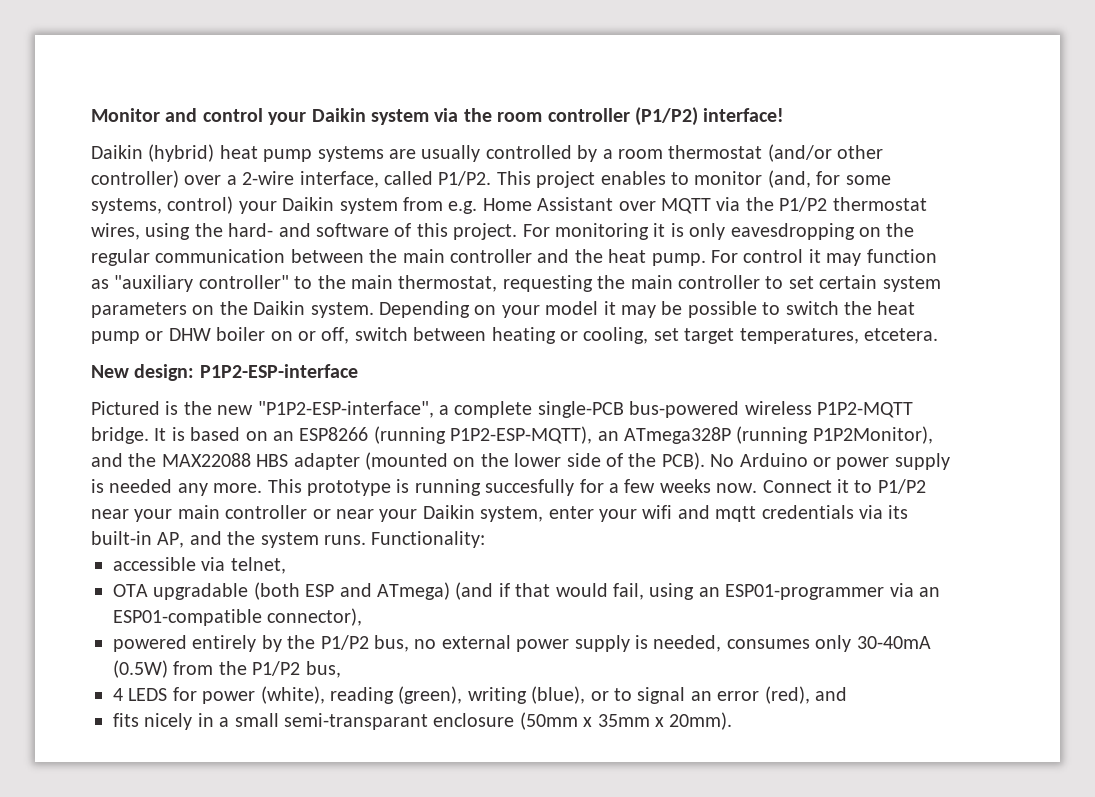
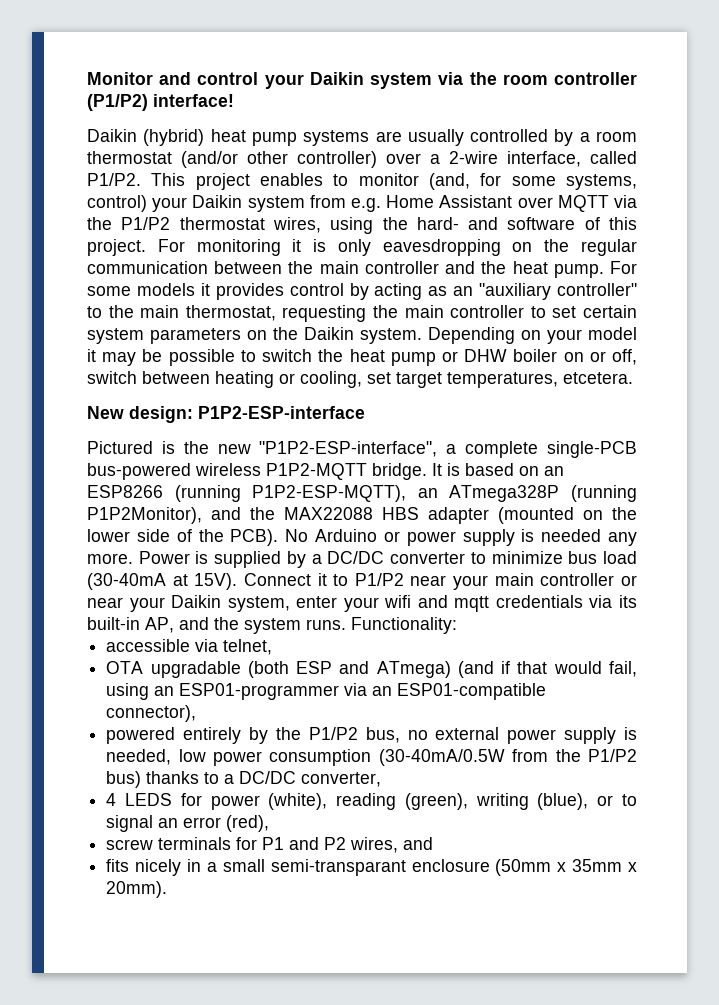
[743,249,937,266] [91,279,109,289] control it may function as -> [87,283,474,300] some models it provides control by acting as an
[267,479,758,496] This prototype is running succesfully for a few weeks now. -> [138,551,638,568] [87,573,238,590] Power is supplied by a DC/DC converter to minimize bus load (30-40mA at 15V).
[726,635,931,652] [113,660,341,678] consumes only 30-40mA (0.5W) from the P1/P2 bus, -> [178,749,638,766] [106,771,382,788] low power consumption (30-40mA/0.5W from the P1/P2 bus) thanks to a DC/DC converter,
(810, 695) none -> [106,837,399,853] // screw terminals for P1 and P2 wires,

